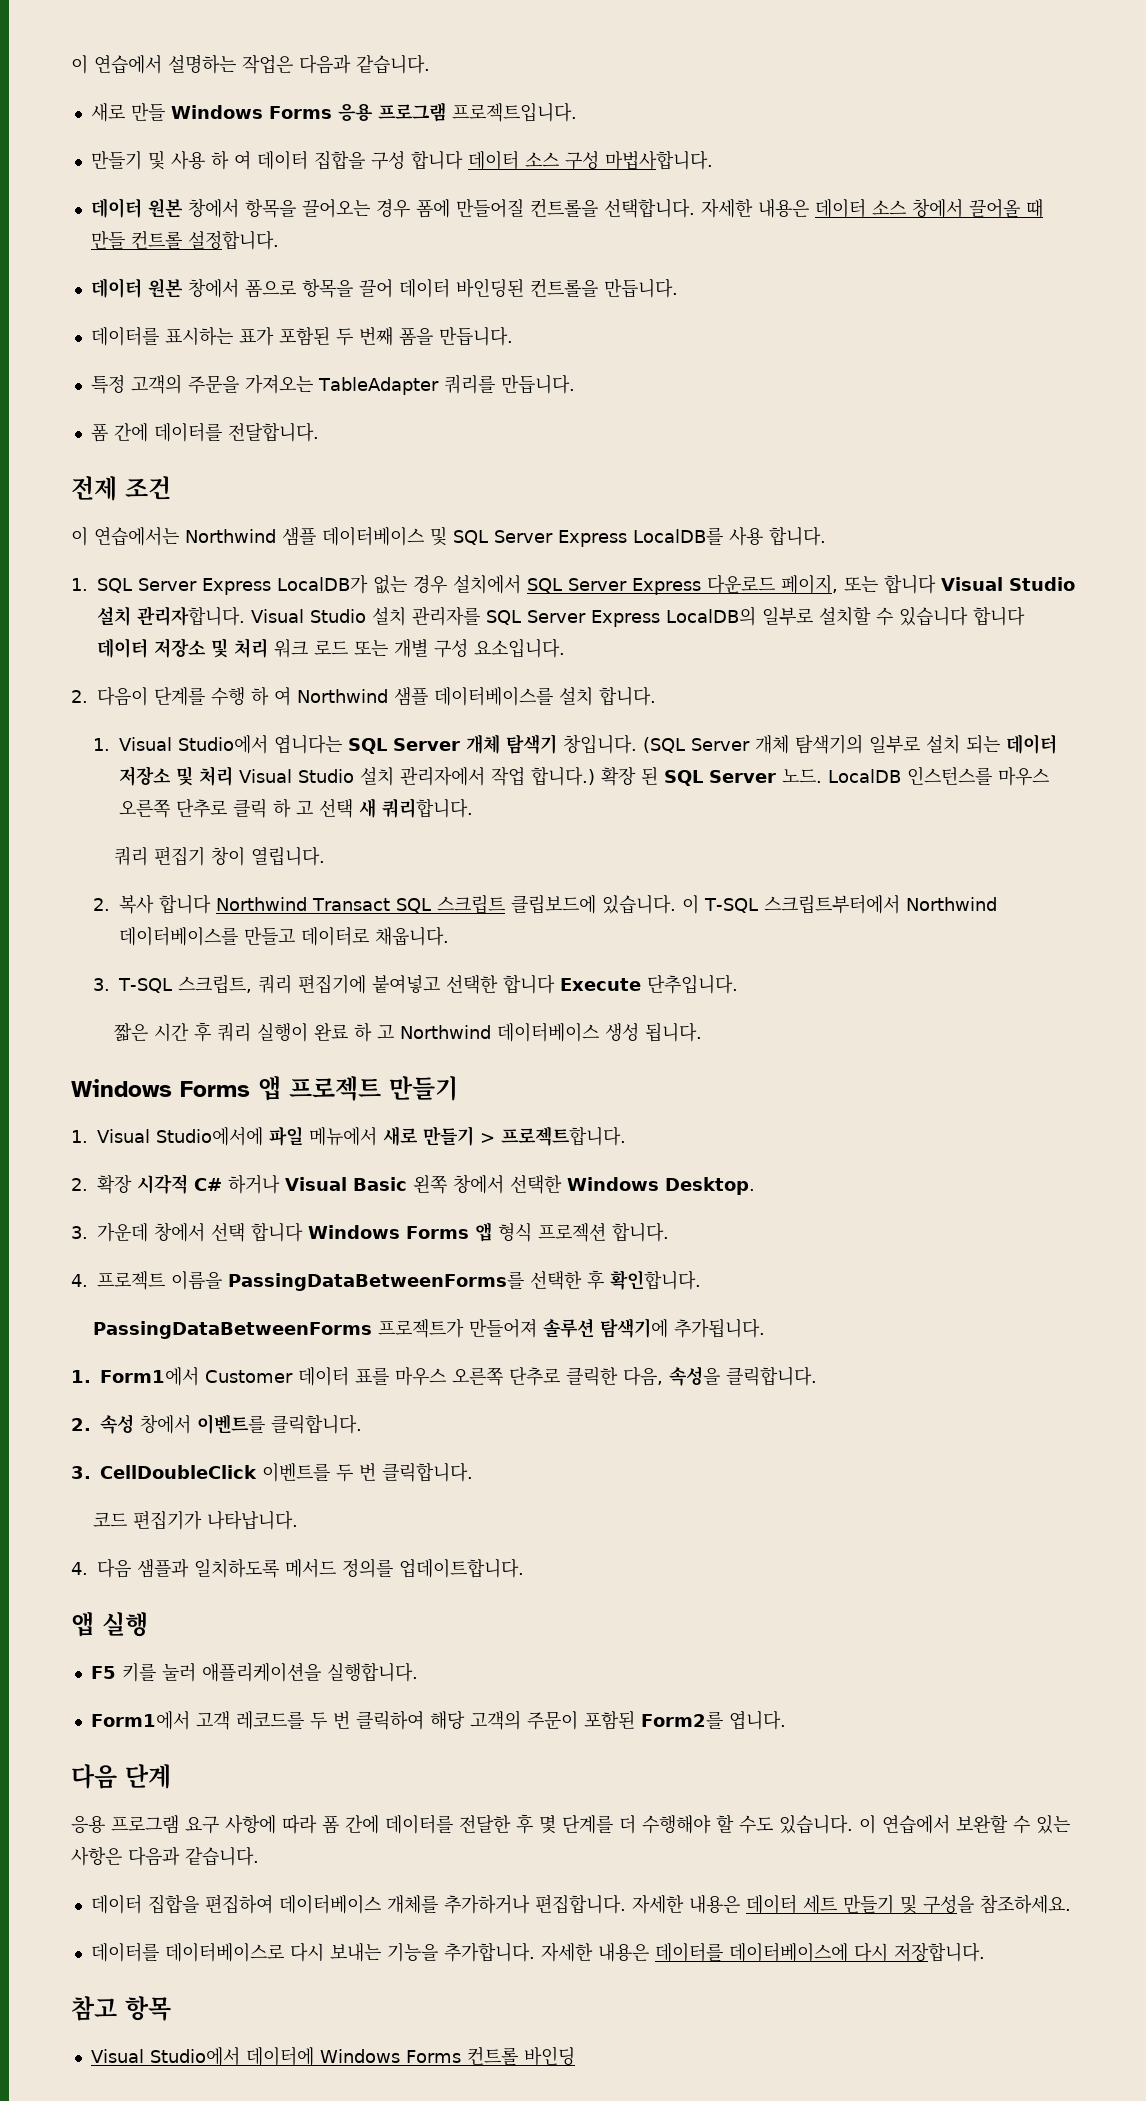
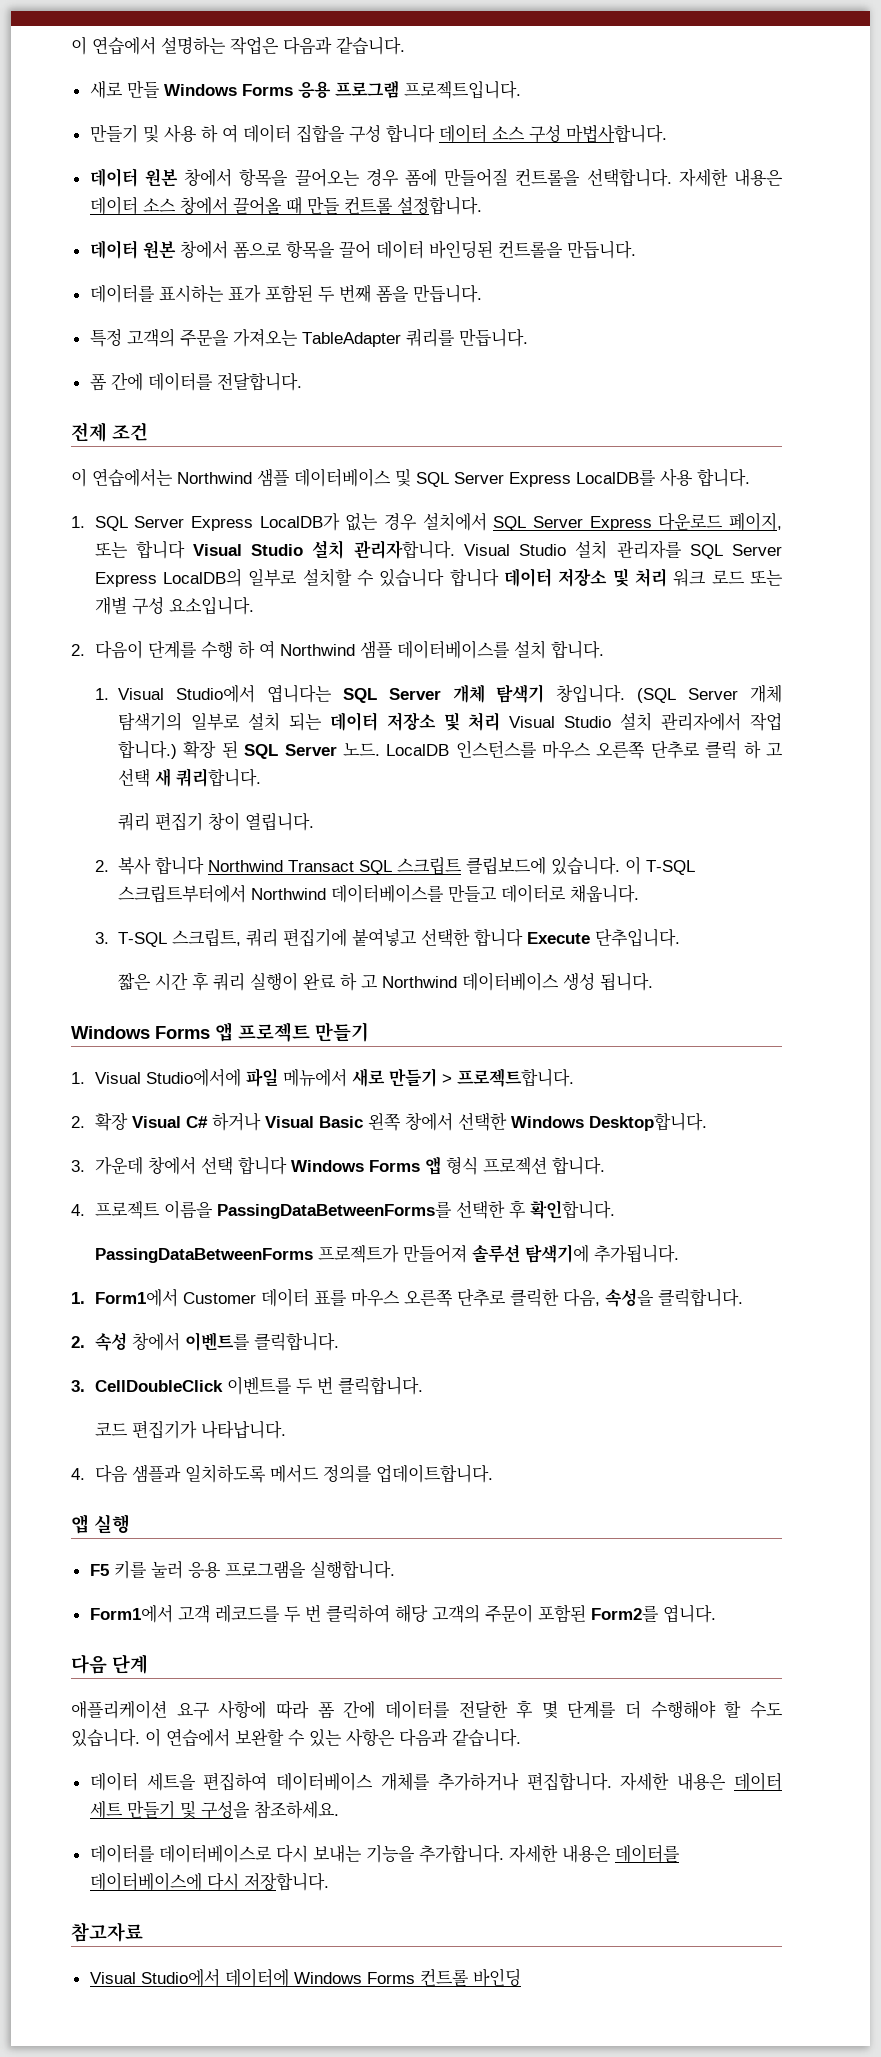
[137,1174,188,1194] 시각적 -> [131,1116,181,1128] Visual
[665,1177,755,1195] Desktop. -> [588,1113,707,1131] Desktop합니다.
[201,1662,321,1682] 애플리케이션을 -> [187,1560,306,1579] 응용 프로그램을
[71,1815,179,1834] 응용 프로그램 -> [71,1700,167,1719] 애플리케이션
[147,1895,199,1914] 집합을 -> [146,1773,196,1791] 세트을
[71,1996,171,2021] 참고 항목 -> [71,1922,143,1942] 참고자료

